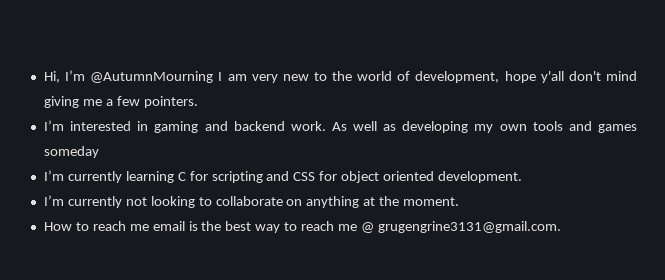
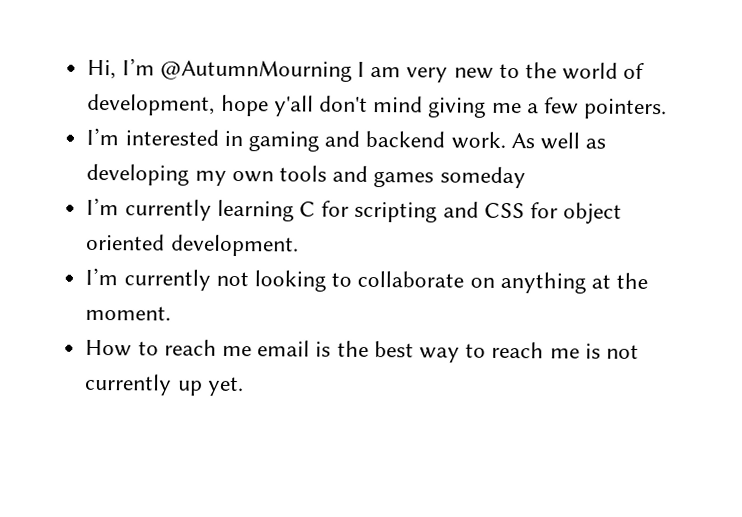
[360,221,561,233] @ grugengrine3131@gmail.com. -> [584,343,640,359] [84,373,244,397] is not currently up yet.

